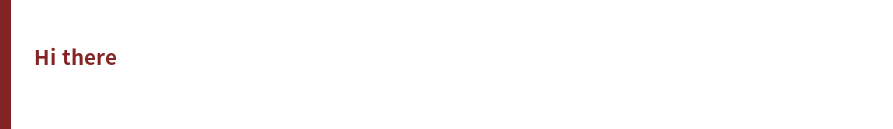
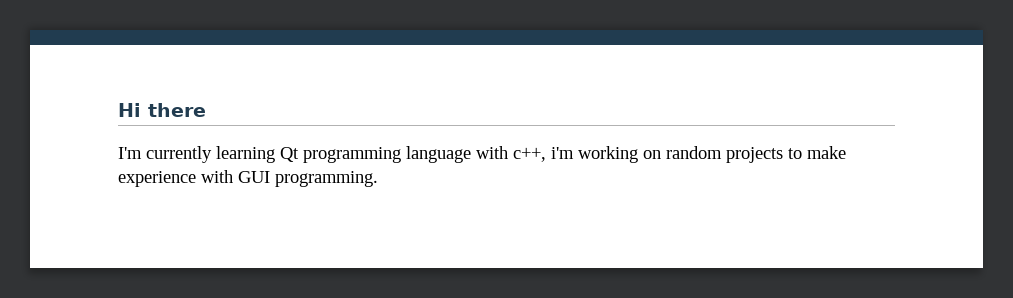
(117, 56) none -> [118,146,846,163] [118,170,378,187] // I'm currently learning Qt programming language with c++, i'm working on random projects to make experience with GUI programming.

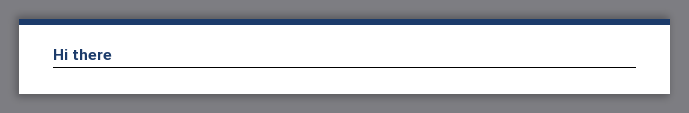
[118,146,846,163] [118,170,378,187] // I'm currently learning Qt programming language with c++, i'm working on random projects to make experience with GUI programming. -> (113, 54) none

